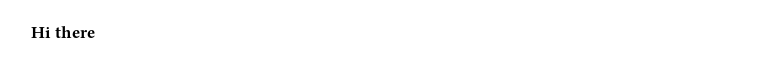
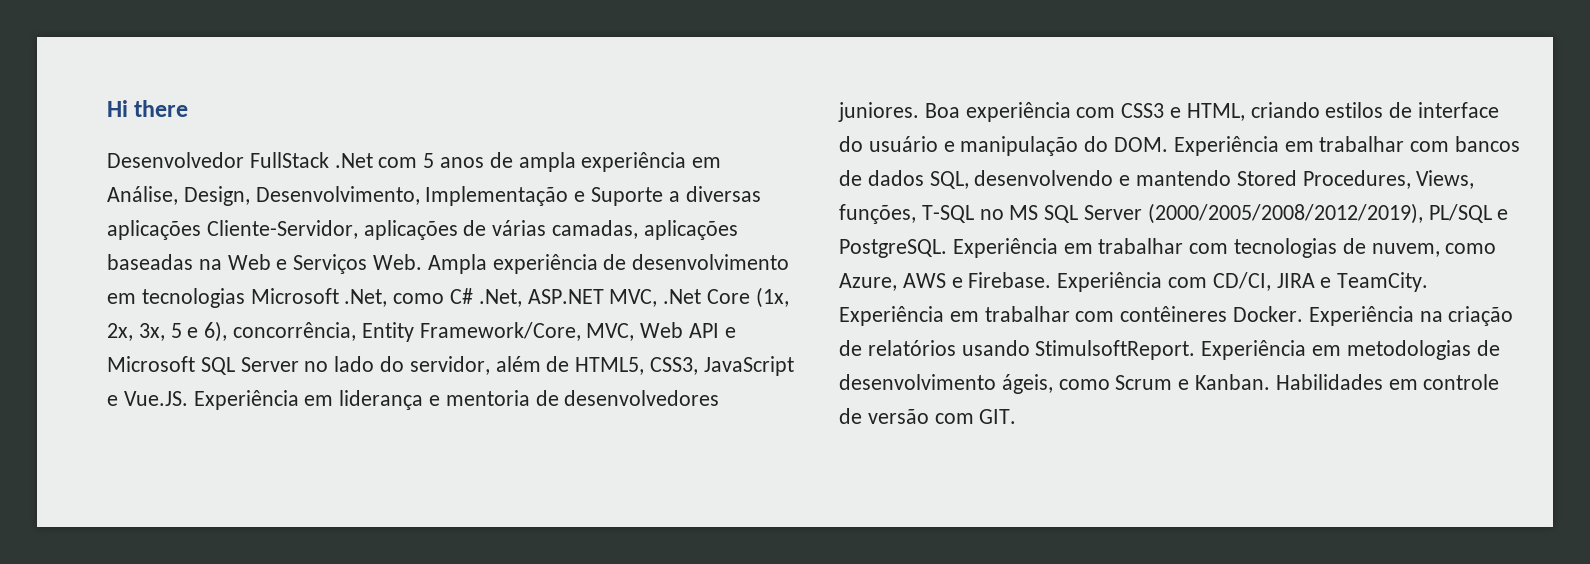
(95, 32) none -> [107,152,722,172] [107,186,761,206] [107,220,738,240] [107,254,790,274] [107,287,789,308] [107,321,736,342] [107,356,794,376] [107,390,720,410] [838,102,1500,122] [839,136,1521,156] [839,170,1475,189] [839,203,1509,224] [839,238,1497,258] [839,272,1429,292] [839,306,1514,326] [839,340,1500,360] [839,374,1500,394] [839,408,1017,424] // Desenvolvedor FullStack .Net com 5 anos de ampla experiência em Análise, Design, Desenvolvimento, Implementação e Suporte a diversas aplicações Cliente-Servidor, aplicações de várias camadas, aplicações baseadas na Web e Serviços Web. Ampla experiência de desenvolvimento em tecnologias Microsoft .Net, como C# .Net, ASP.NET MVC, .Net Core (1x, 2x, 3x, 5 e 6), concorrência, Entity Framework/Core, MVC, Web API e Microsoft SQL Server no lado do servidor, além de HTML5, CSS3, JavaScript e Vue.JS. Experiência em liderança e mentoria de desenvolvedores juniores. Boa experiência com CSS3 e HTML, criando estilos de interface do usuário e manipulação do DOM. Experiência em trabalhar com bancos de dados SQL, desenvolvendo e mantendo Stored Procedures, Views, funções, T-SQL no MS SQL Server (2000/2005/2008/2012/2019), PL/SQL e PostgreSQL. Experiência em trabalhar com tecnologias de nuvem, como Azure, AWS e Firebase. Experiência com CD/CI, JIRA e TeamCity. Experiência em trabalhar com contêineres Docker. Experiência na criação de relatórios usando StimulsoftReport. Experiência em metodologias de desenvolvimento ágeis, como Scrum e Kanban. Habilidades em controle de versão com GIT.

